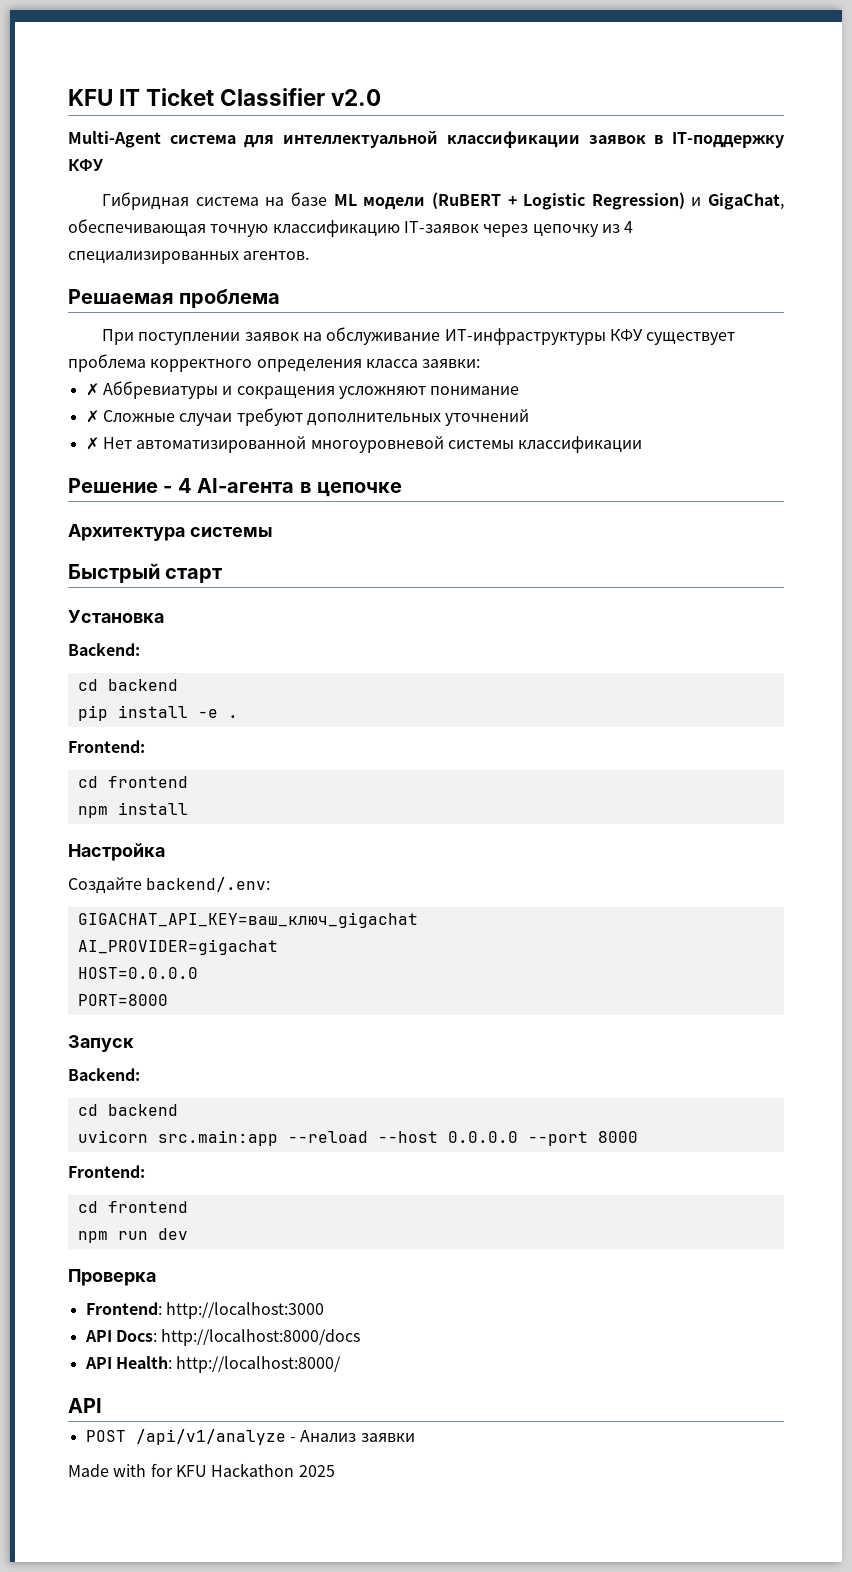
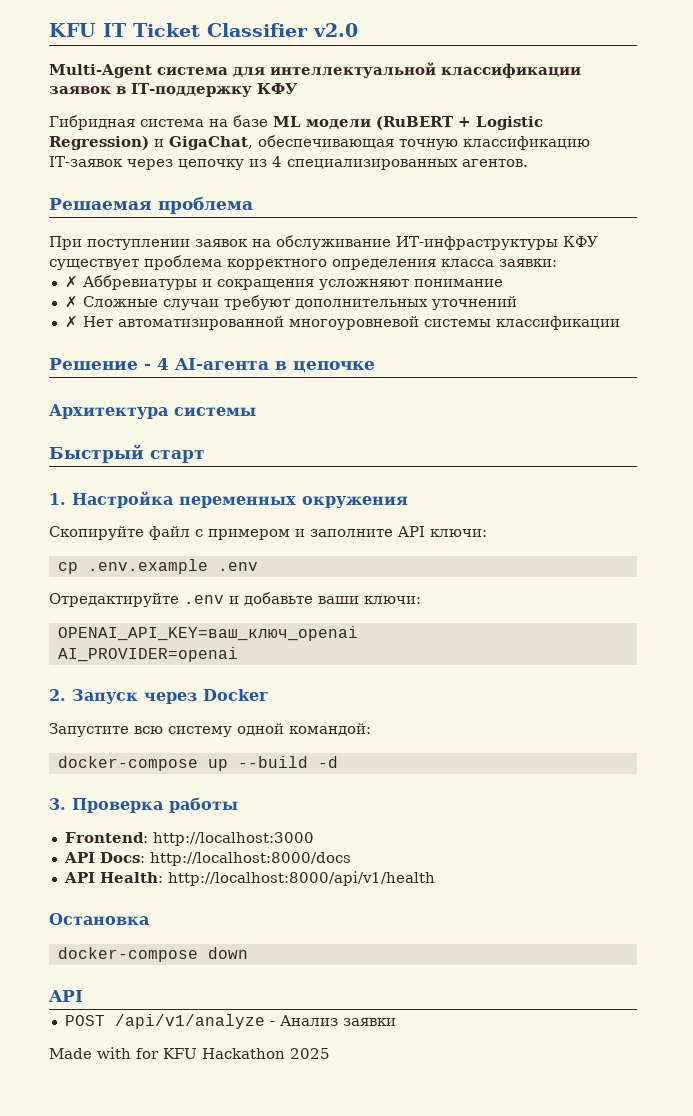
[68,610,164,623] [68,643,140,656] [77,679,178,691] [77,705,238,721] [68,740,145,753] [77,776,188,788] [77,802,188,818] [68,843,165,861] [68,877,271,894] [77,912,418,928] [77,939,278,955] [77,967,198,979] [77,994,168,1006] [68,1035,134,1052] [68,1068,140,1081] [77,1104,178,1116] [77,1130,638,1146] [68,1165,145,1178] [77,1201,188,1213] [77,1228,188,1243] Установка // Backend: // cd backend // pip install -e . // Frontend: // cd frontend // npm install // Настройка // Создайте backend/.env: // GIGACHAT_API_KEY=ваш_ключ_gigachat // AI_PROVIDER=gigachat // HOST=0.0.0.0 // PORT=8000 // Запуск // Backend: // cd backend // uvicorn src.main:app --reload --host 0.0.0.0 --port 8000 // Frontend: // cd frontend // npm run dev // -> [49,491,408,508] [49,526,487,540] [57,559,258,574] [49,592,421,607] [57,626,358,641] [57,647,238,662] [49,689,268,704] [49,723,371,737] [57,756,338,771] [49,798,66,810] 1. Настройка переменных окружения // Скопируйте файл с примером и заполните API ключи: // cp .env.example .env // Отредактируйте .env и добавьте ваши ключи: // OPENAI_API_KEY=ваш_ключ_openai // AI_PROVIDER=openai // 2. Запуск через Docker // Запустите всю систему одной командой: // docker-compose up --build -d // 3.
(156, 1277) none -> [169,797,238,813] работы
[176,1356,342,1373] http://localhost:8000/ -> [167,871,435,886] [49,913,149,925] [57,947,248,962] http://localhost:8000/api/v1/health // Остановка // docker-compose down

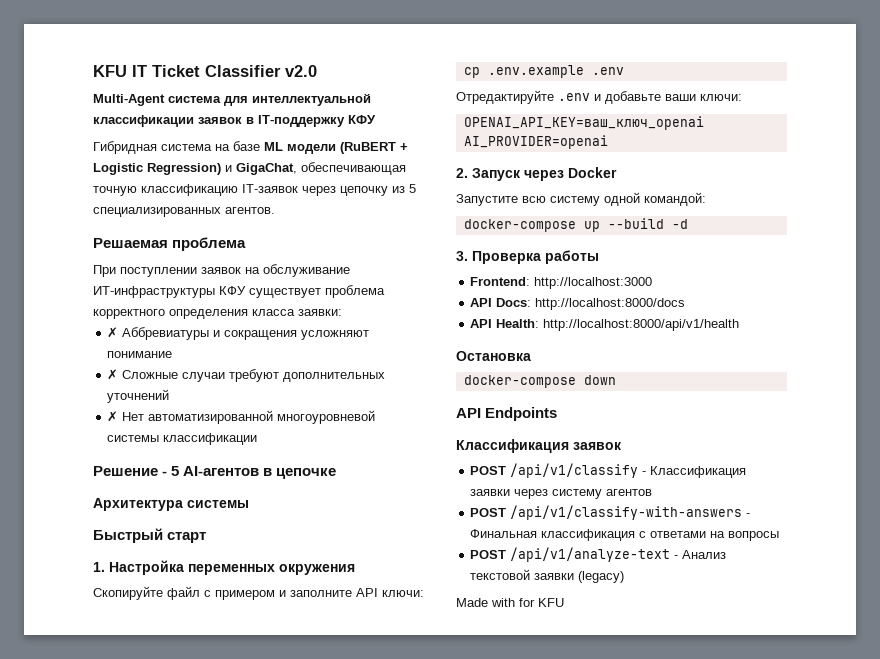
[271,156,282,167] 4 -> [409,184,416,193] 5
[157,358,269,370] 4 AI-агента -> [171,466,260,476] 5 AI-агентов
[64,1014,265,1029] // POST /api/v1/analyze -> [485,407,558,421] [456,439,622,453] [470,463,747,478] [470,489,653,499] [470,505,751,520] [470,529,780,541] [470,547,671,562] Endpoints // Классификация заявок // POST /api/v1/classify - Классификация заявки через систему агентов // POST /api/v1/classify-with-answers - Финальная классификация с ответами на вопросы // POST /api/v1/analyze-text
[342,1018,396,1026] заявки -> [470,569,625,583] текстовой заявки (legacy)
[202,1048,330,1059] Hackathon 2025 -> (564, 602) none

